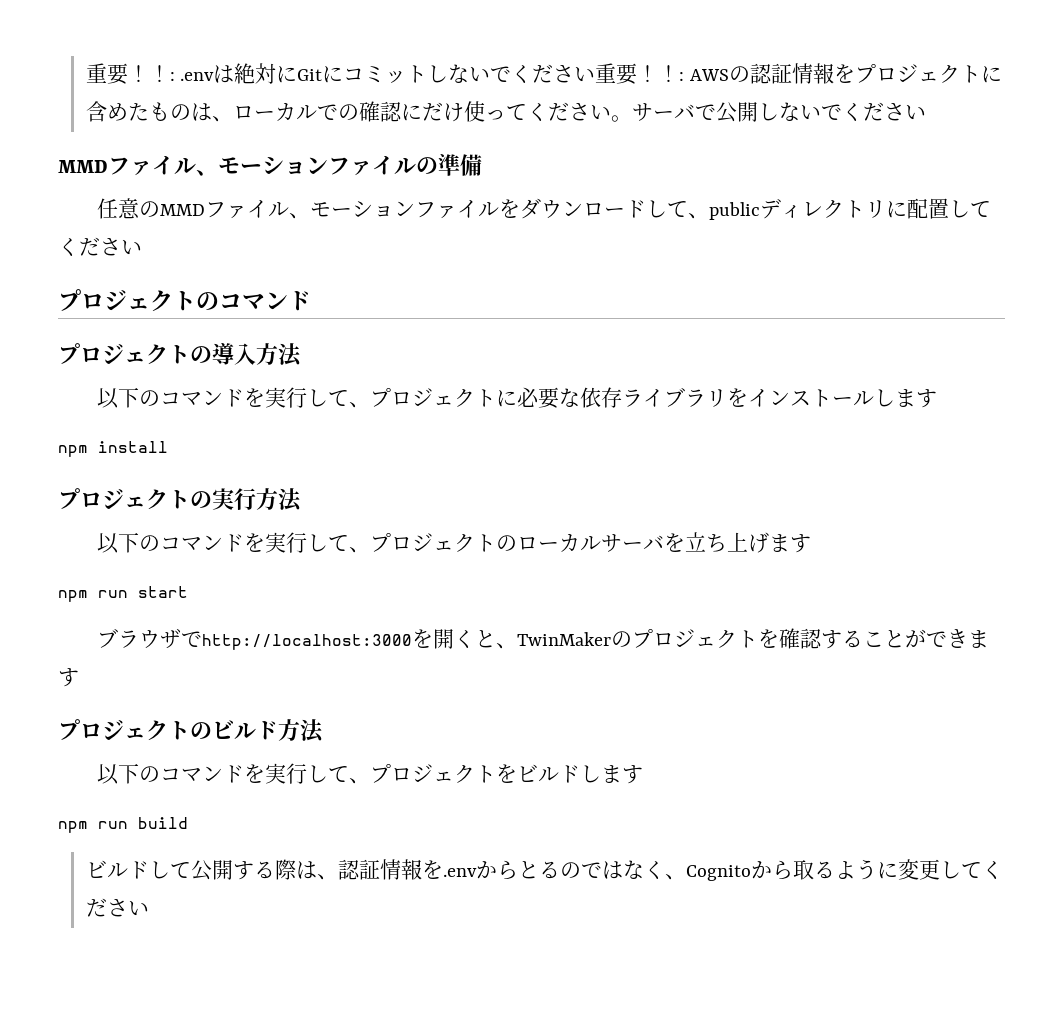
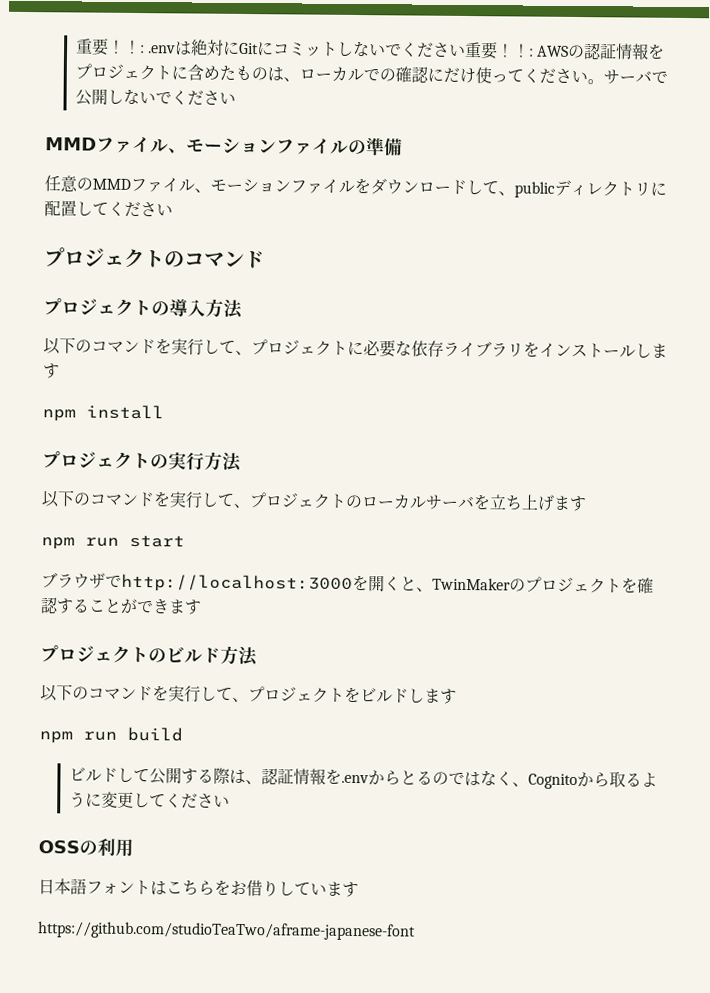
(149, 908) none -> [38,838,134,858] [38,878,359,898] [37,921,416,941] // OSSの利用 // 日本語フォントはこちらをお借りしています // https://github.com/studioTeaTwo/aframe-japanese-font

